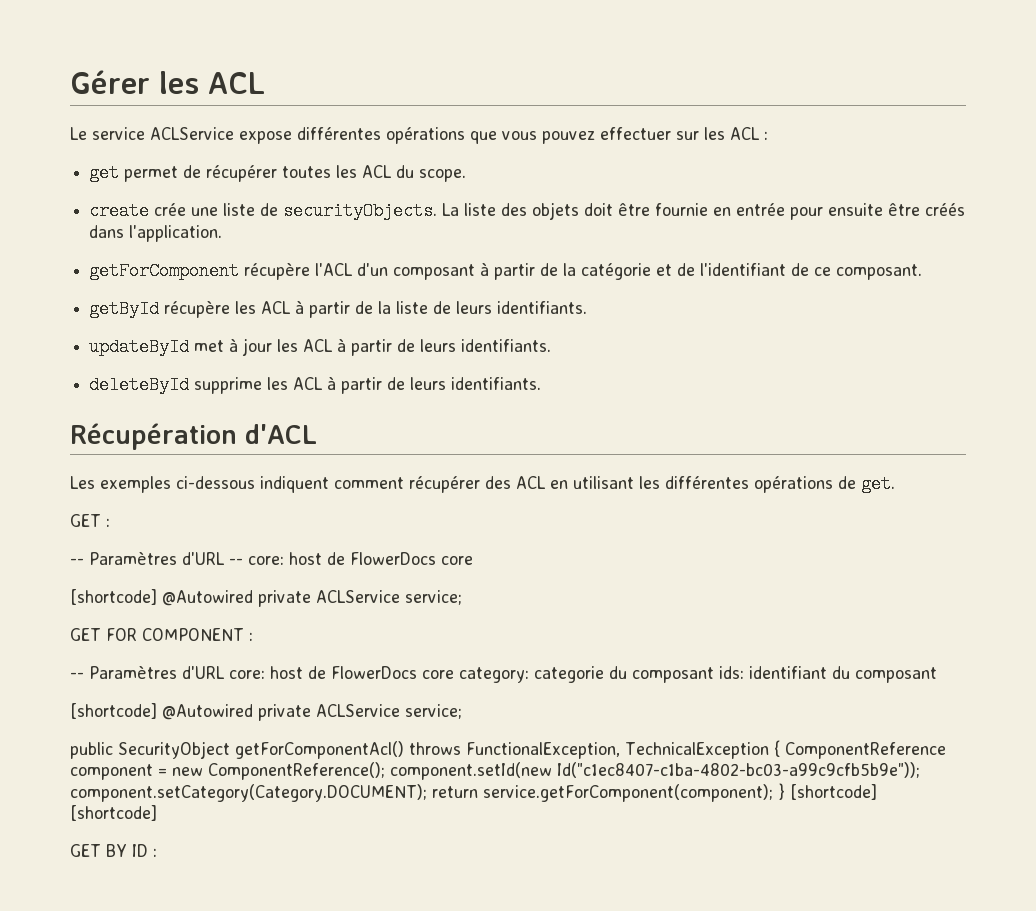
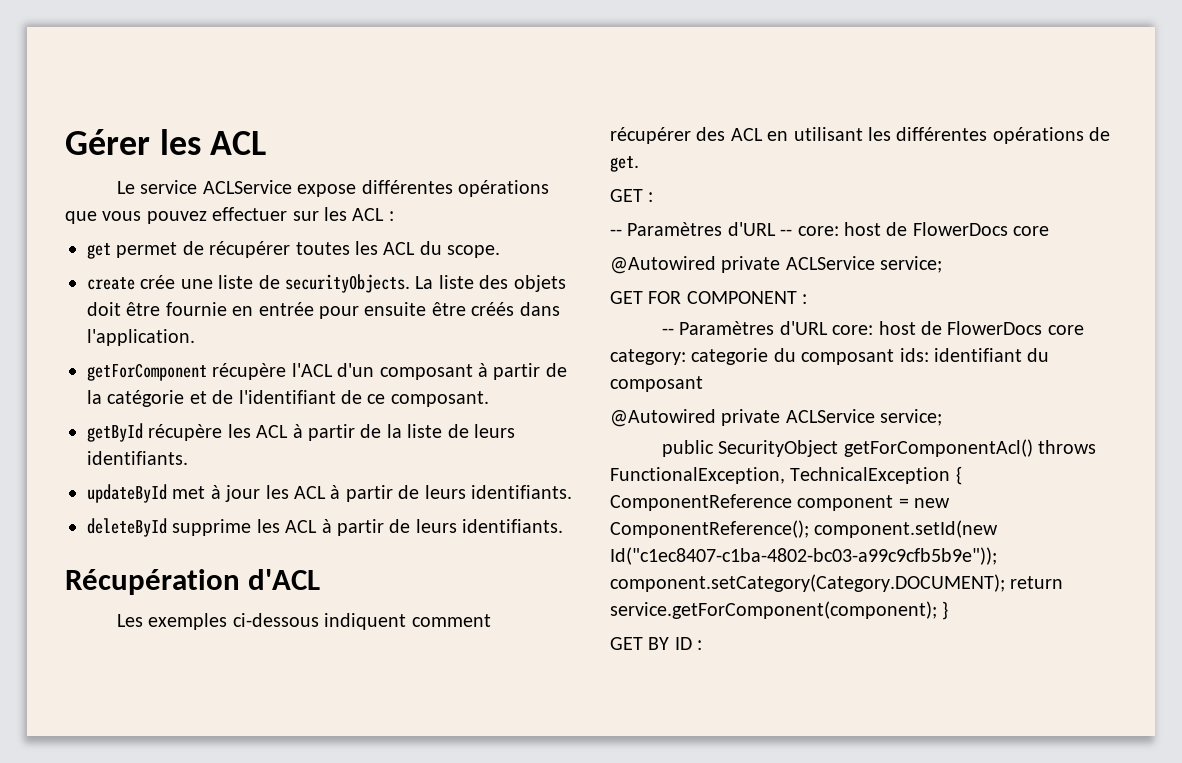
[70,589,157,605] [shortcode] -> (1050, 231) none
[70,703,157,719] [shortcode] -> (703, 384) none
[790,784,877,800] [70,805,157,821] [shortcode] [shortcode] -> (949, 610) none

